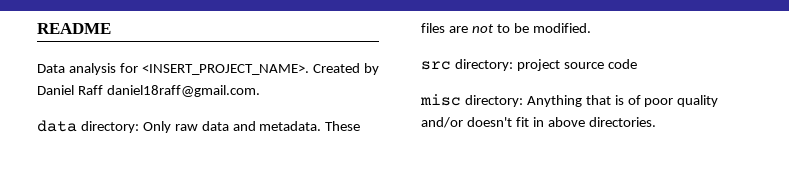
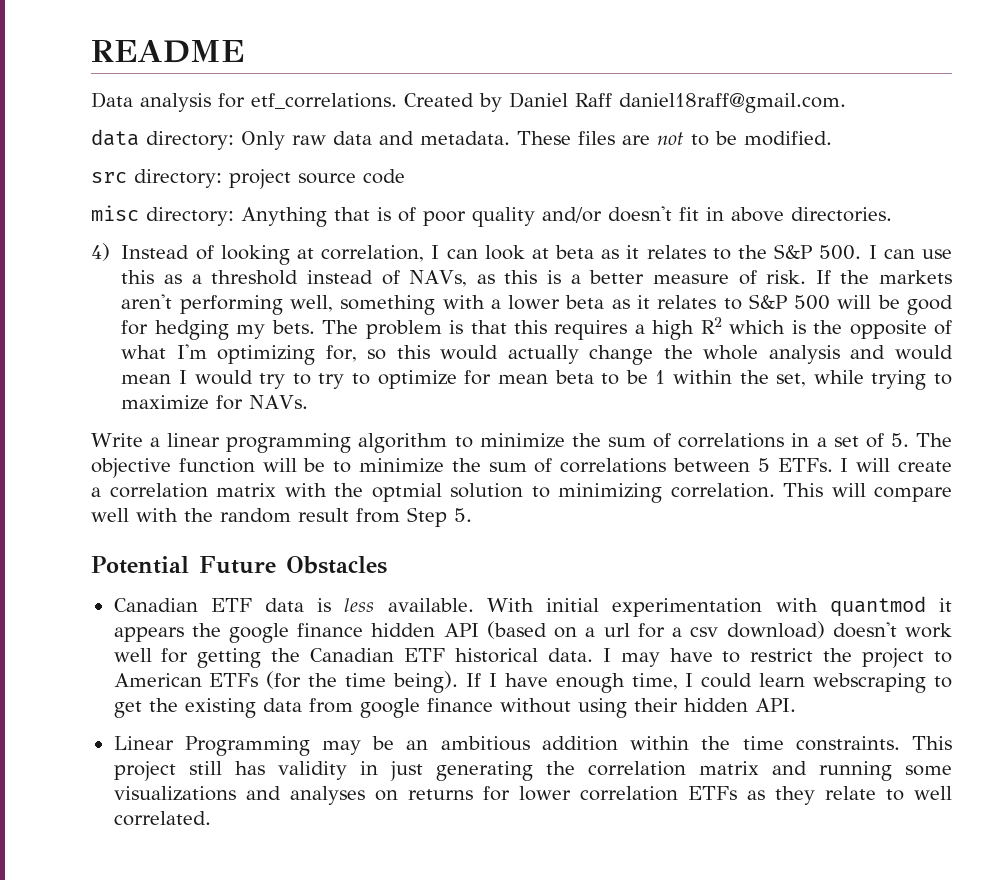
[141,64,309,75] <INSERT_PROJECT_NAME>. -> [251,93,397,109] etf_correlations.
(656, 122) none -> [91,243,952,265] [121,270,952,287] [121,294,953,315] [121,317,952,340] [121,344,953,365] [121,370,952,390] [121,395,309,410] [91,433,952,453] [91,458,952,478] [91,483,952,503] [91,507,472,527] [91,556,387,574] [113,596,953,617] [113,621,953,643] [113,648,952,668] [113,671,952,693] [113,698,796,718] [113,736,953,756] [113,761,953,781] [113,786,952,805] [113,811,211,826] // 4) Instead of looking at correlation, I can look at beta as it relates to the S&P 500. I can use this as a threshold instead of NAVs, as this is a better measure of risk. If the markets aren't performing well, something with a lower beta as it relates to S&P 500 will be good for hedging my bets. The problem is that this requires a high R2 which is the opposite of what I'm optimizing for, so this would actually change the whole analysis and would mean I would try to try to optimize for mean beta to be 1 within the set, while trying to maximize for NAVs. // Write a linear programming algorithm to minimize the sum of correlations in a set of 5. The objective function will be to minimize the sum of correlations between 5 ETFs. I will create a correlation matrix with the optmial solution to minimizing correlation. This will compare well with the random result from Step 5. // Potential Future Obstacles // Canadian ETF data is less available. With initial experimentation with quantmod it appears the google finance hidden API (based on a url for a csv download) doesn't work well for getting the Canadian ETF historical data. I may have to restrict the project to American ETFs (for the time being). If I have enough time, I could learn webscraping to get the existing data from google finance without using their hidden API. // Linear Programming may be an ambitious addition within the time constraints. This project still has validity in just generating the correlation matrix and running some visualizations and analyses on returns for lower correlation ETFs as they relate to well correlated.

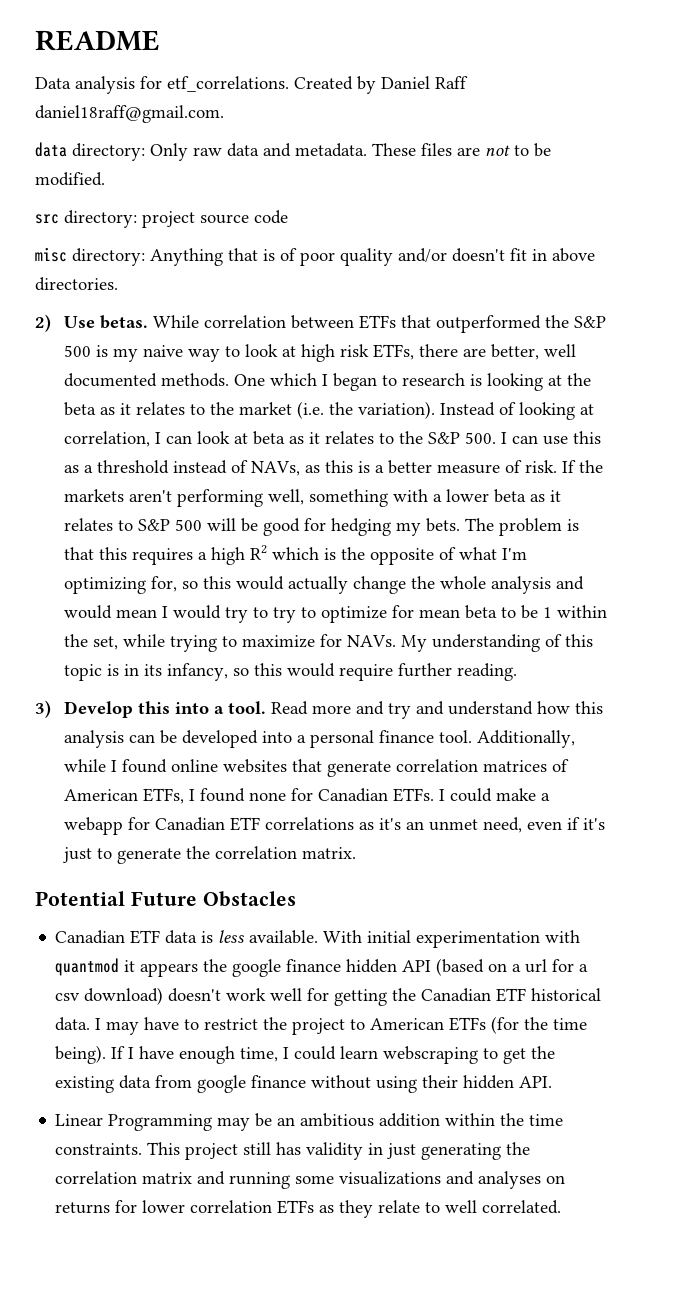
[91,243,110,261] 4) -> [35,314,607,333] [64,344,577,362] [64,373,592,391] [64,401,436,419] 2) Use betas. While correlation between ETFs that outperformed the S&P 500 is my naive way to look at high risk ETFs, there are better, well documented methods. One which I began to research is looking at the beta as it relates to the market (i.e. the variation).
[91,433,952,453] [91,458,952,478] [91,483,952,503] [91,507,472,527] // Write a linear programming algorithm to minimize the sum of correlations in a set of 5. The objective function will be to minimize the sum of correlations between 5 ETFs. I will create a correlation matrix with the optmial solution to minimizing correlation. This will compare well with the random result from Step 5. -> [401,634,594,652] [64,663,518,681] [35,700,604,719] [64,730,576,748] [64,759,570,777] [64,788,551,804] [64,817,606,835] [63,846,357,864] My understanding of this topic is in its infancy, so this would require further reading. // 3) Develop this into a tool. Read more and try and understand how this analysis can be developed into a personal finance tool. Additionally, while I found online websites that generate correlation matrices of American ETFs, I found none for Canadian ETFs. I could make a webapp for Canadian ETF correlations as it's an unmet need, even if it's just to generate the correlation matrix.

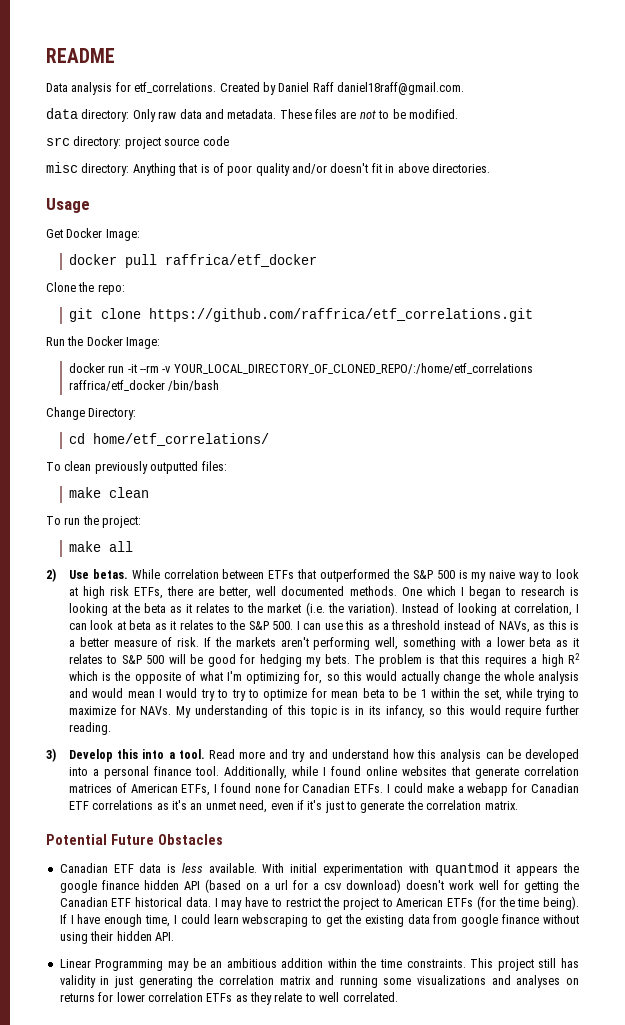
(118, 284) none -> [46,198,90,213] [46,228,140,241] [68,254,317,268] [46,282,125,295] [68,308,533,322] [46,336,161,349] [68,363,533,374] [68,380,220,391] [46,407,137,420] [68,433,269,446] [46,461,227,474] [68,487,149,498] [46,515,142,528] [68,541,133,552] // Usage // Get Docker Image: // docker pull raffrica/etf_docker // Clone the repo: // git clone https://github.com/raffrica/etf_correlations.git // Run the Docker Image: // docker run -it --rm -v YOUR_LOCAL_DIRECTORY_OF_CLONED_REPO/:/home/etf_correlations raffrica/etf_docker /bin/bash // Change Directory: // cd home/etf_correlations/ // To clean previously outputted files: // make clean // To run the project: // make all

